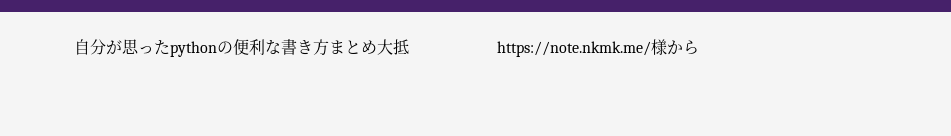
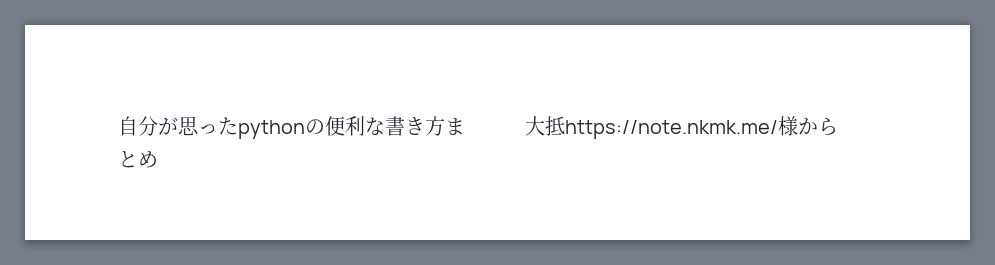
(377, 47) none -> (158, 159) //

